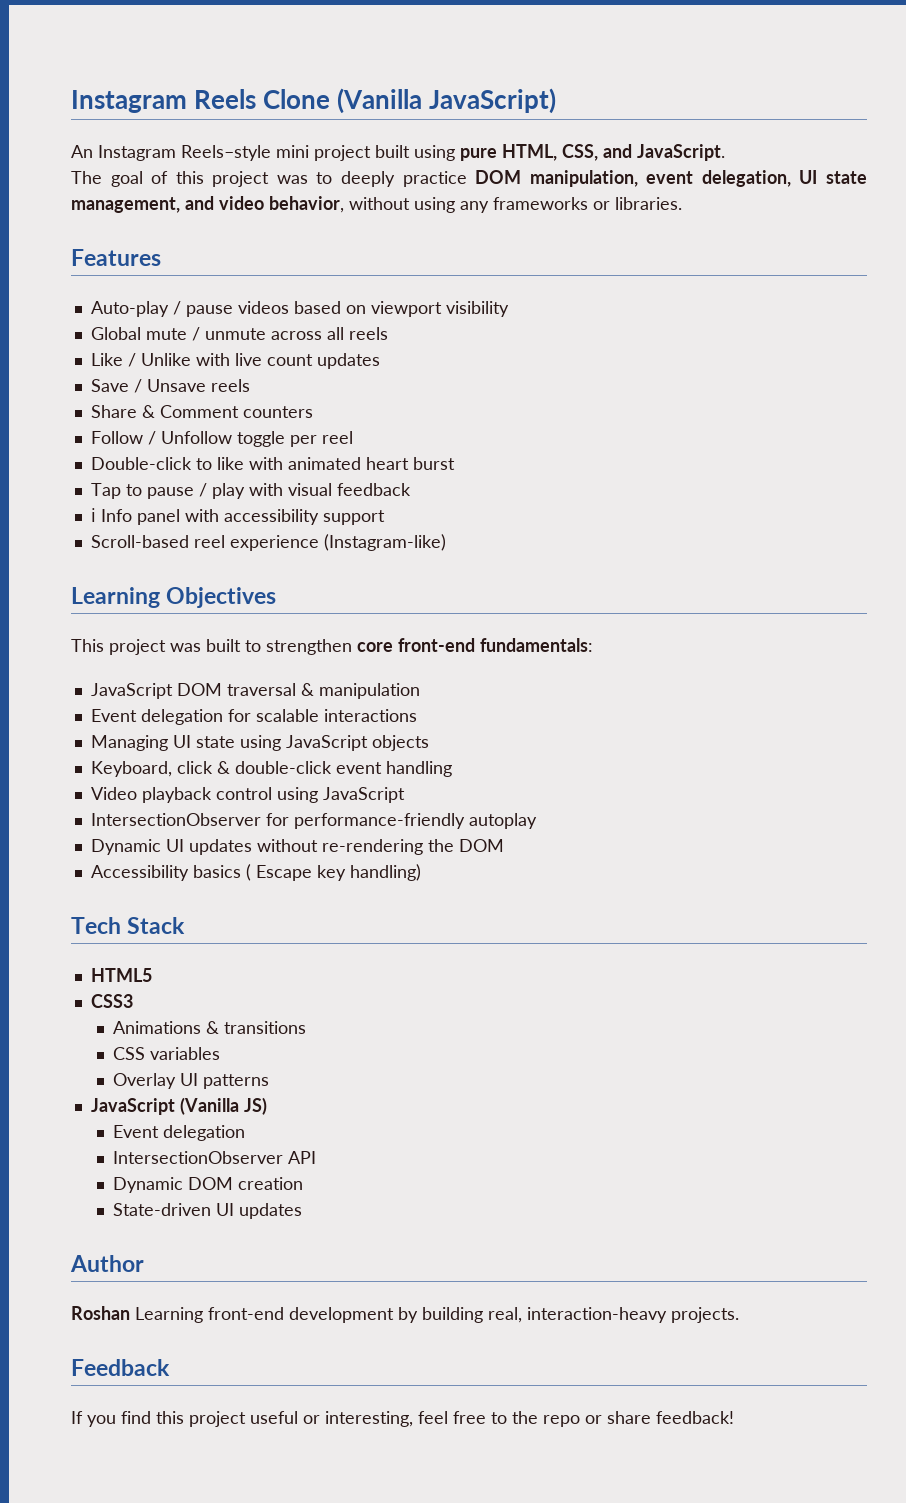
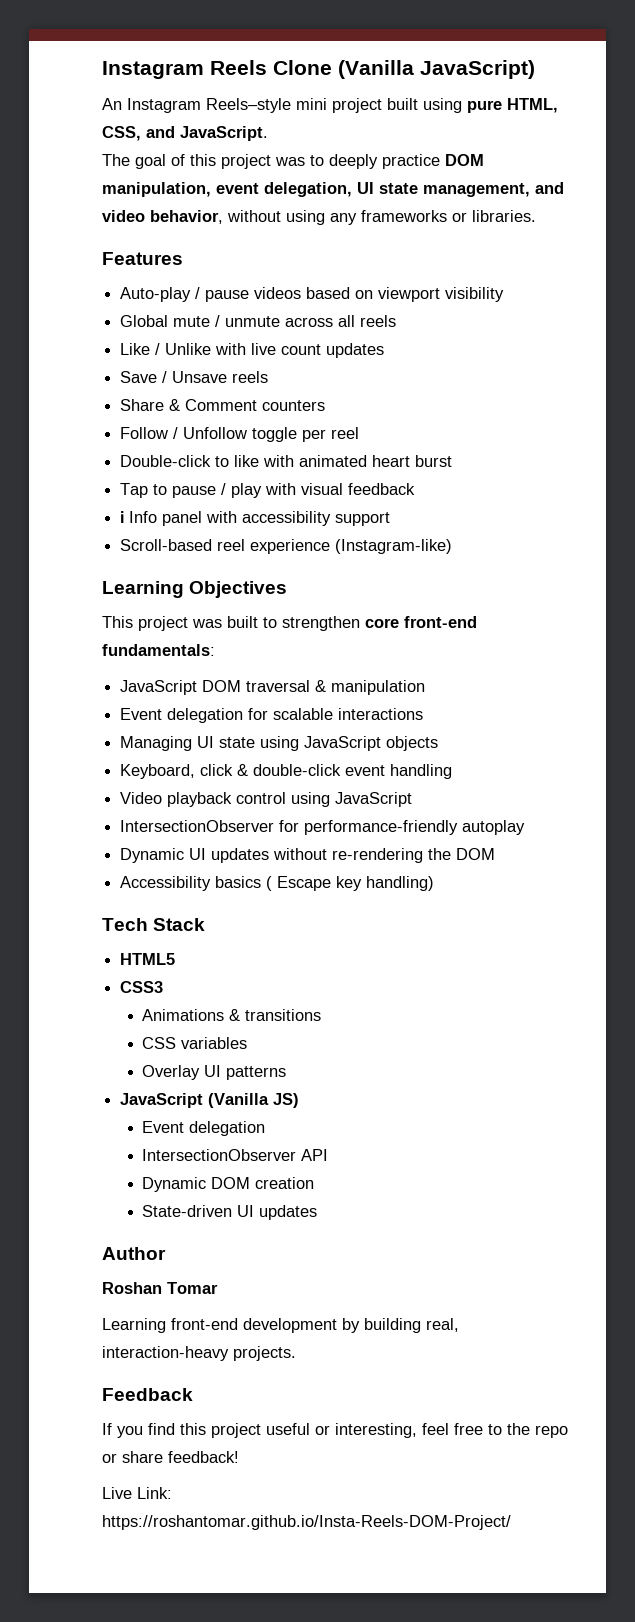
(130, 1313) none -> [167,1282,218,1294] Tomar //
(734, 1417) none -> [102,1487,172,1499] [102,1515,511,1530] // Live Link: https://roshantomar.github.io/Insta-Reels-DOM-Project/

